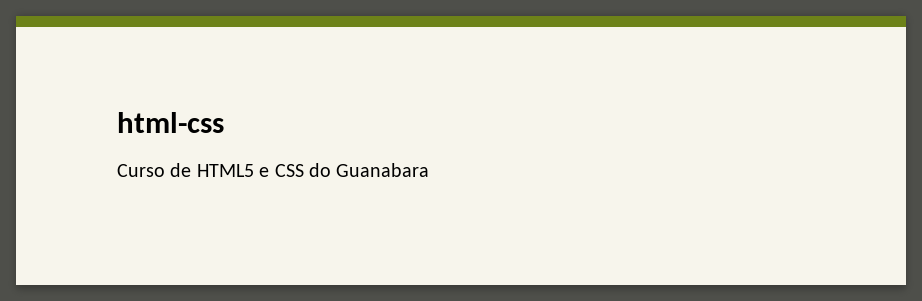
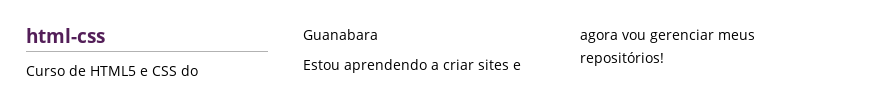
(430, 170) none -> [303,59,521,73] [580,29,755,43] [580,52,664,66] // Estou aprendendo a criar sites e agora vou gerenciar meus repositórios!

